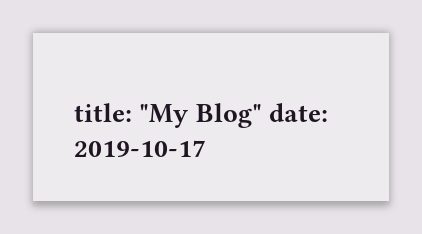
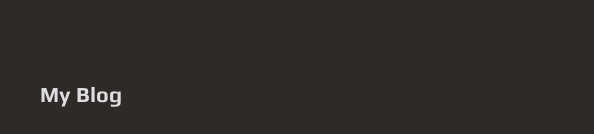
[74,103,328,128] [74,140,206,157] title: "My Blog" date: 2019-10-17 -> [40,86,122,107] My Blog

